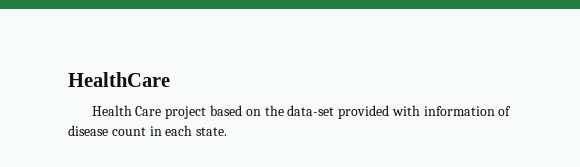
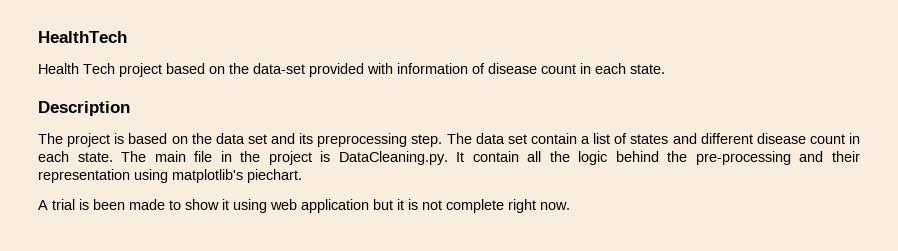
[68,72,170,87] HealthCare -> [38,31,127,43] HealthTech
[135,106,162,116] Care -> [83,63,115,74] Tech
(228, 131) none -> [38,101,130,116] [38,133,860,147] [38,151,860,165] [38,169,302,183] [38,199,570,213] // Description // The project is based on the data set and its preprocessing step. The data set contain a list of states and different disease count in each state. The main file in the project is DataCleaning.py. It contain all the logic behind the pre-processing and their representation using matplotlib's piechart. // A trial is been made to show it using web application but it is not complete right now.

